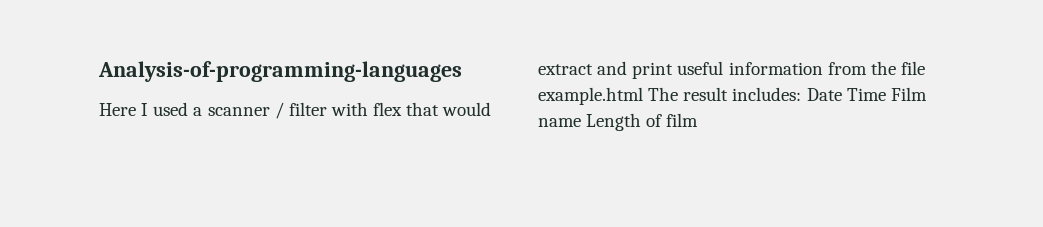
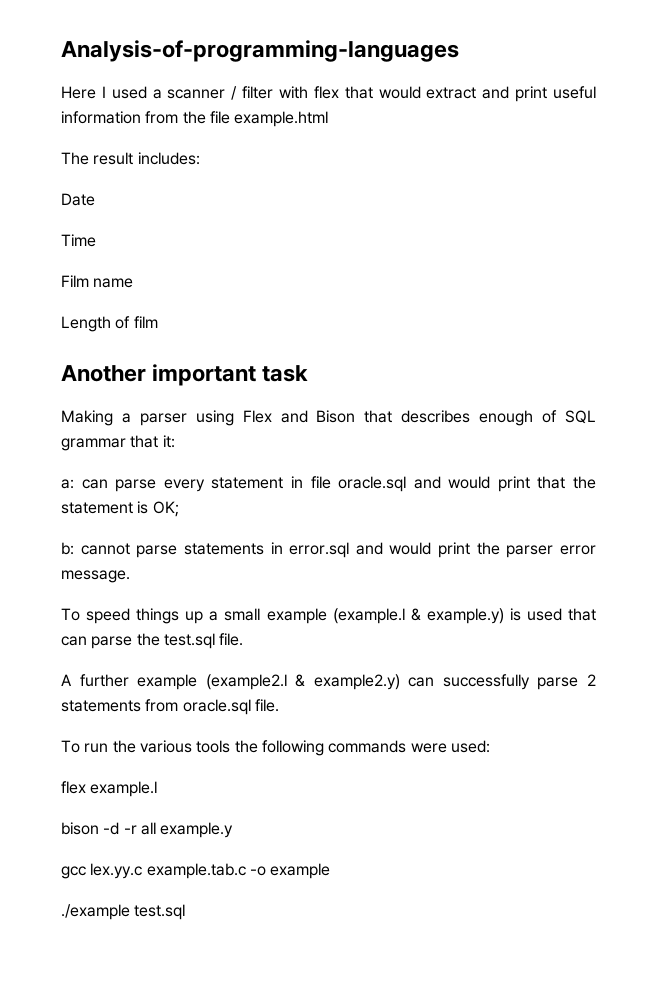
(643, 96) none -> (329, 119) //
(802, 94) none -> (200, 158) //
(842, 94) none -> (95, 199) //
(886, 94) none -> (96, 240) //
(581, 122) none -> (134, 283) //
(699, 120) none -> [61,364,309,386] [61,410,597,426] [61,435,175,451] [61,476,596,492] [61,501,179,517] [61,542,596,558] [61,570,130,583] [61,608,596,624] [61,633,244,649] [61,674,596,690] [61,699,279,715] [61,740,490,756] [61,781,158,797] [61,822,234,838] [61,863,331,879] [61,904,186,920] // Another important task // Making a parser using Flex and Bison that describes enough of SQL grammar that it: // a: can parse every statement in file oracle.sql and would print that the statement is OK; // b: cannot parse statements in error.sql and would print the parser error message. // To speed things up a small example (example.l & example.y) is used that can parse the test.sql file. // A further example (example2.l & example2.y) can successfully parse 2 statements from oracle.sql file. // To run the various tools the following commands were used: // flex example.l // bison -d -r all example.y // gcc lex.yy.c example.tab.c -o example // ./example test.sql

